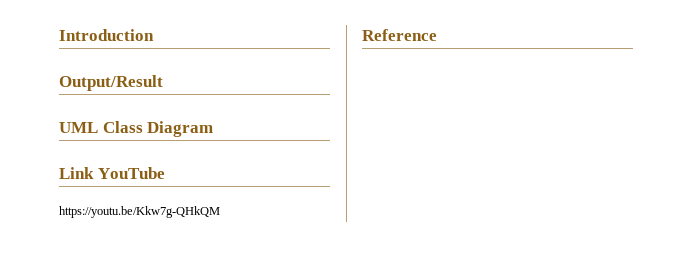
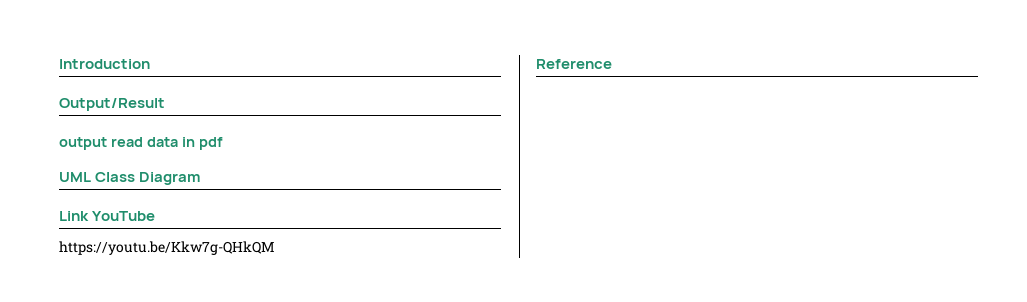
(163, 83) none -> [59,137,223,150] // output read data in pdf

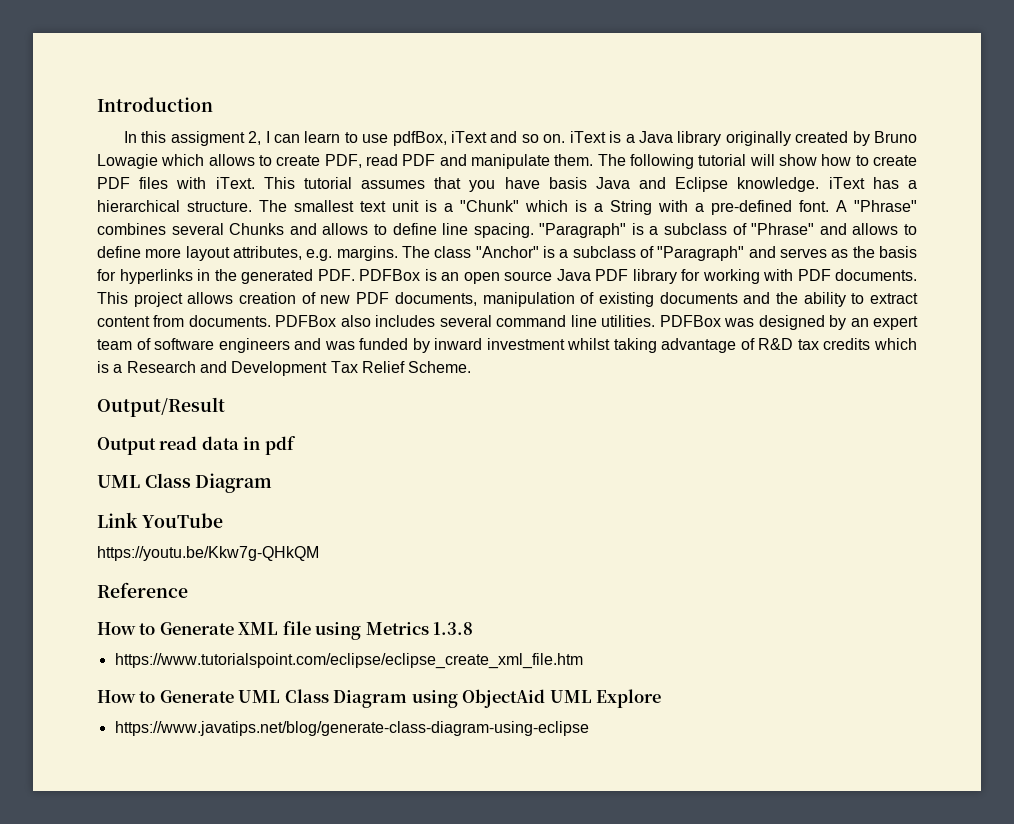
(150, 64) none -> [123,131,918,146] [97,154,918,169] [97,177,917,192] [97,200,917,215] [97,223,918,238] [97,246,918,261] [97,269,917,284] [97,292,918,307] [97,315,919,330] [97,338,917,353] [97,361,472,376] // In this assigment 2, I can learn to use pdfBox, iText and so on. iText is a Java library originally created by Bruno Lowagie which allows to create PDF, read PDF and manipulate them. The following tutorial will show how to create PDF files with iText. This tutorial assumes that you have basis Java and Eclipse knowledge. iText has a hierarchical structure. The smallest text unit is a "Chunk" which is a String with a pre-defined font. A "Phrase" combines several Chunks and allows to define line spacing. "Paragraph" is a subclass of "Phrase" and allows to define more layout attributes, e.g. margins. The class "Anchor" is a subclass of "Paragraph" and serves as the basis for hyperlinks in the generated PDF. PDFBox is an open source Java PDF library for working with PDF documents. This project allows creation of new PDF documents, manipulation of existing documents and the ability to extract content from documents. PDFBox also includes several command line utilities. PDFBox was designed by an expert team of software engineers and was funded by inward investment whilst taking advantage of R&D tax credits which is a Research and Development Tax Relief Scheme.
[59,137,107,150] output -> [97,437,156,455] Output
(612, 64) none -> [97,621,474,640] [114,653,583,669] [97,689,662,708] [114,721,589,736] // How to Generate XML file using Metrics 1.3.8 // https://www.tutorialspoint.com/eclipse/eclipse_create_xml_file.htm // How to Generate UML Class Diagram using ObjectAid UML Explore // https://www.javatips.net/blog/generate-class-diagram-using-eclipse

